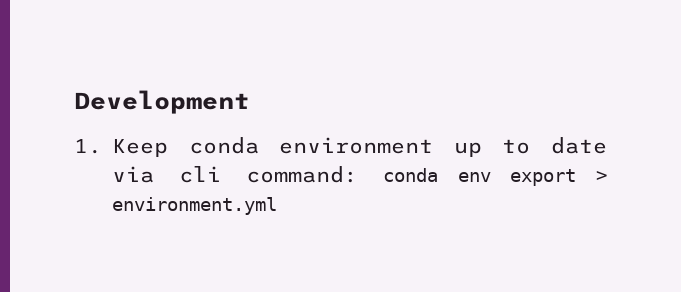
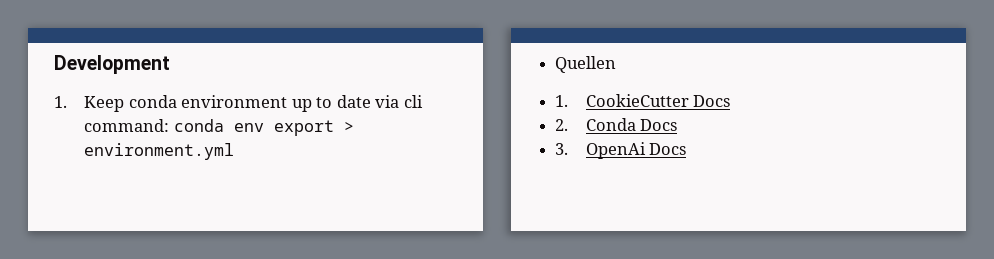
(277, 206) none -> [555,56,617,73] [555,94,730,107] [555,118,677,131] [555,142,686,159] // Quellen // 1. CookieCutter Docs // 2. Conda Docs // 3. OpenAi Docs

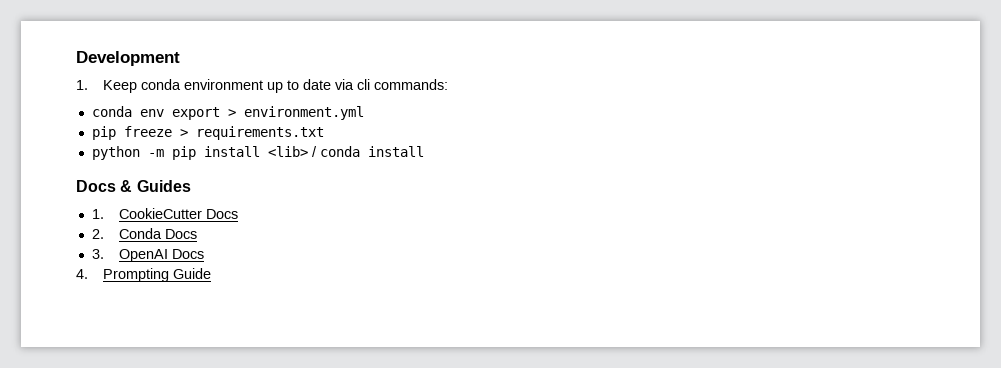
[84,119,170,132] command: -> [374,79,449,90] commands: //
[555,56,617,73] Quellen -> [91,126,324,140] [91,146,424,160] [76,180,191,192] pip freeze > requirements.txt // python -m pip install <lib> / conda install // Docs & Guides
[585,142,686,159] OpenAi Docs -> [118,249,204,262] [76,268,212,282] OpenAI Docs // 4. Prompting Guide

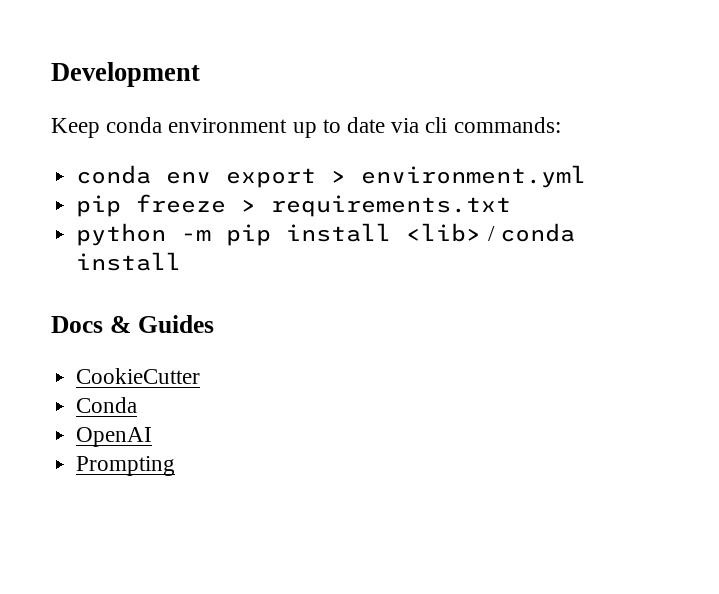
[76,80,88,90] 1. -> (200, 74) none
[91,209,104,219] 1. -> (214, 324) none
[205,209,238,219] [91,229,104,239] Docs // 2. -> (201, 376) //
[164,229,197,239] [91,249,104,259] Docs // 3. -> (138, 405) //
[171,249,204,259] [76,268,212,282] Docs // 4. Prompting Guide -> [76,456,176,476] // Prompting

